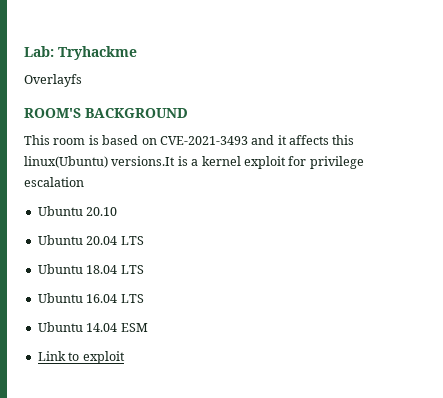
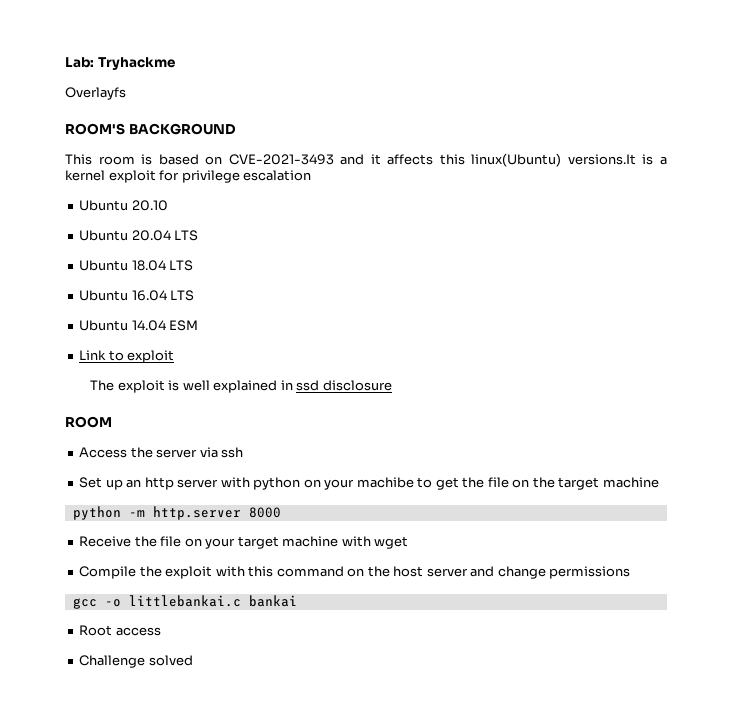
(125, 357) none -> [90,380,392,393] [65,416,112,428] [79,447,244,458] [79,477,659,490] [72,506,281,520] [79,536,409,549] [79,566,631,579] [72,595,297,609] [79,625,161,636] [79,655,193,668] // The exploit is well explained in ssd disclosure // ROOM // Access the server via ssh // Set up an http server with python on your machibe to get the file on the target machine // python -m http.server 8000 // Receive the file on your target machine with wget // Compile the exploit with this command on the host server and change permissions // gcc -o littlebankai.c bankai // Root access // Challenge solved

